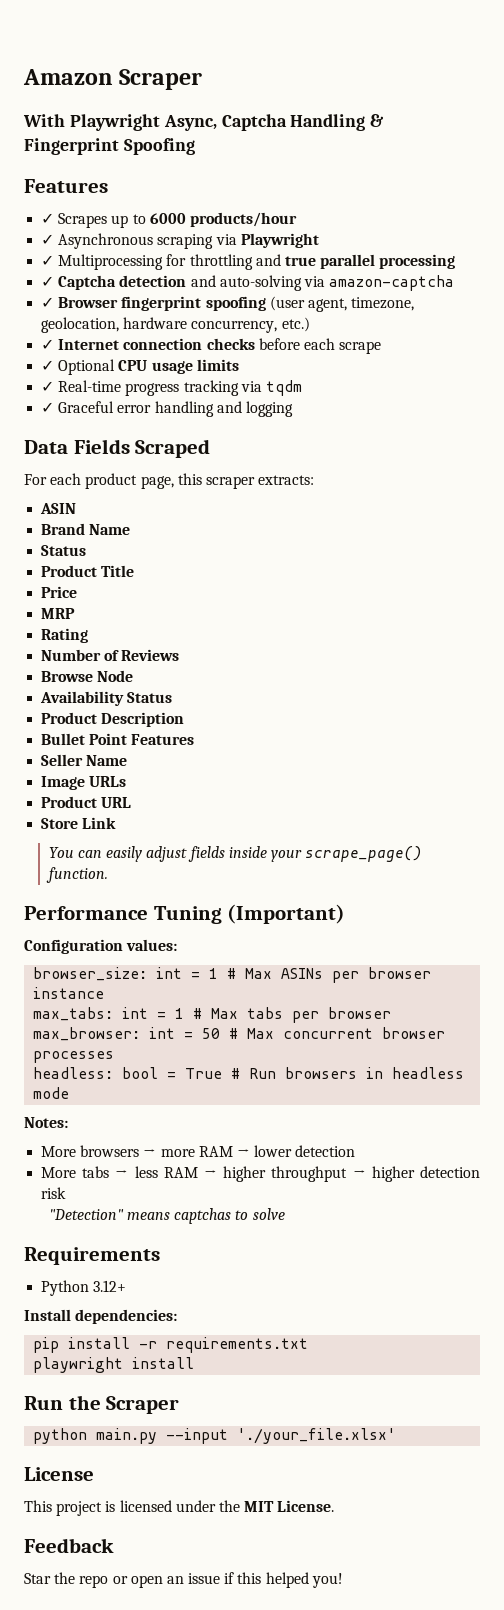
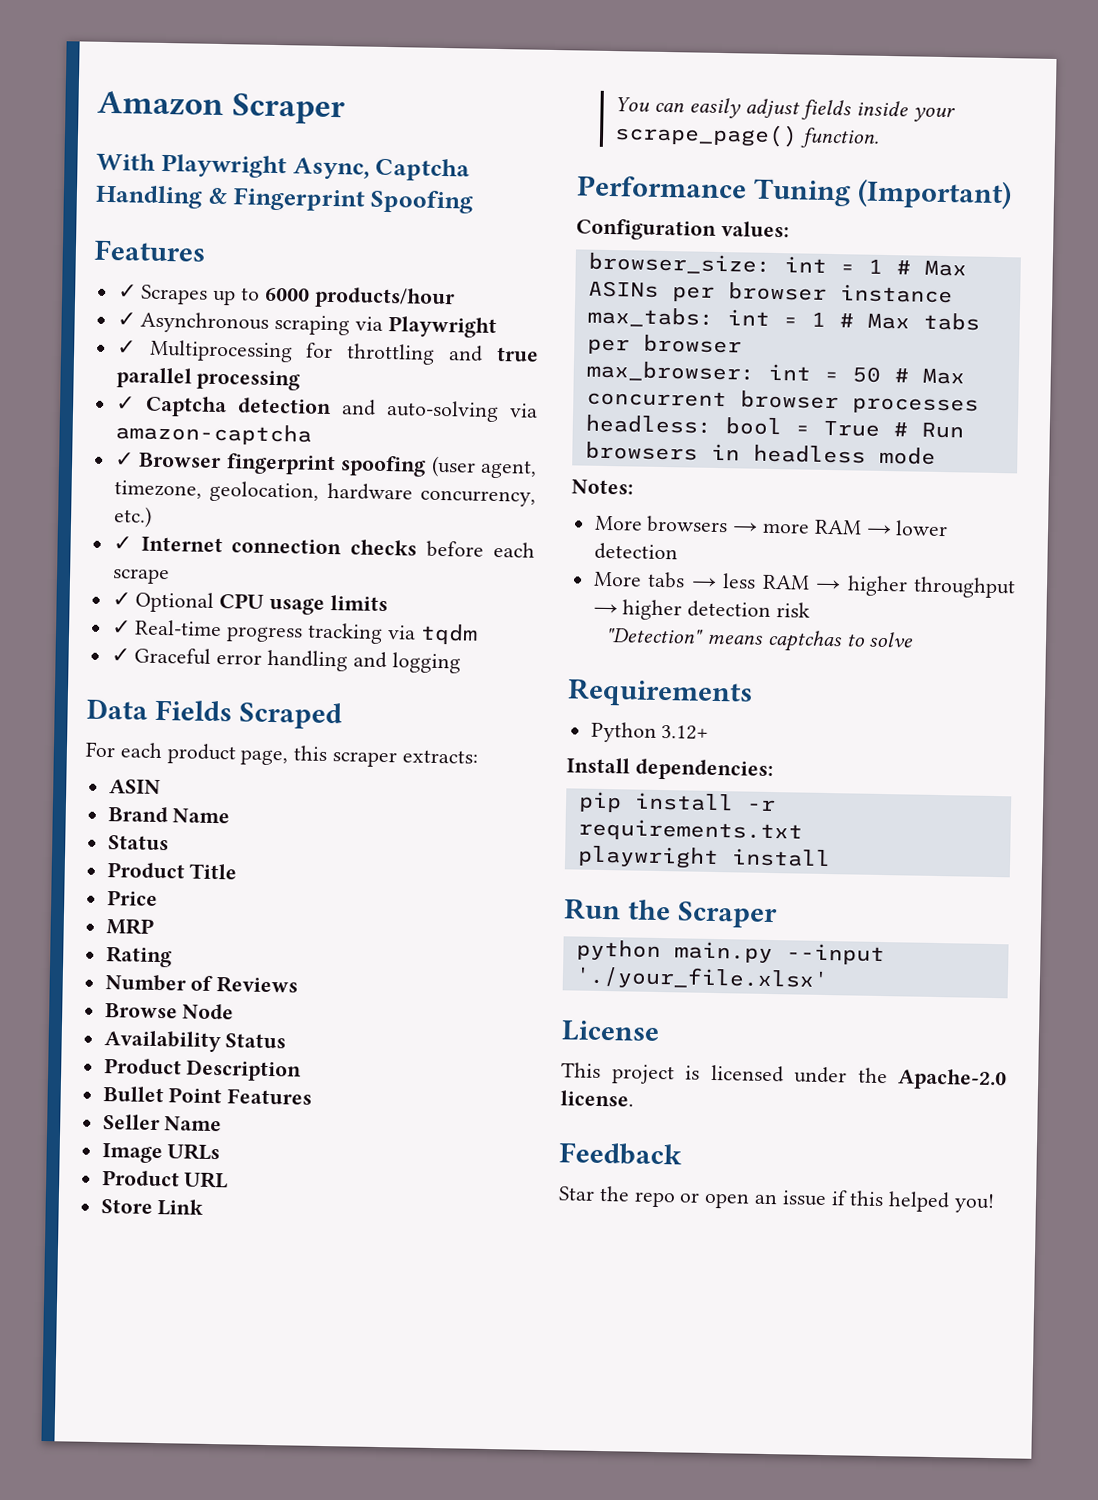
[244,1500,335,1512] MIT License. -> [897,1068,1007,1091] [560,1090,634,1107] Apache-2.0 license.

